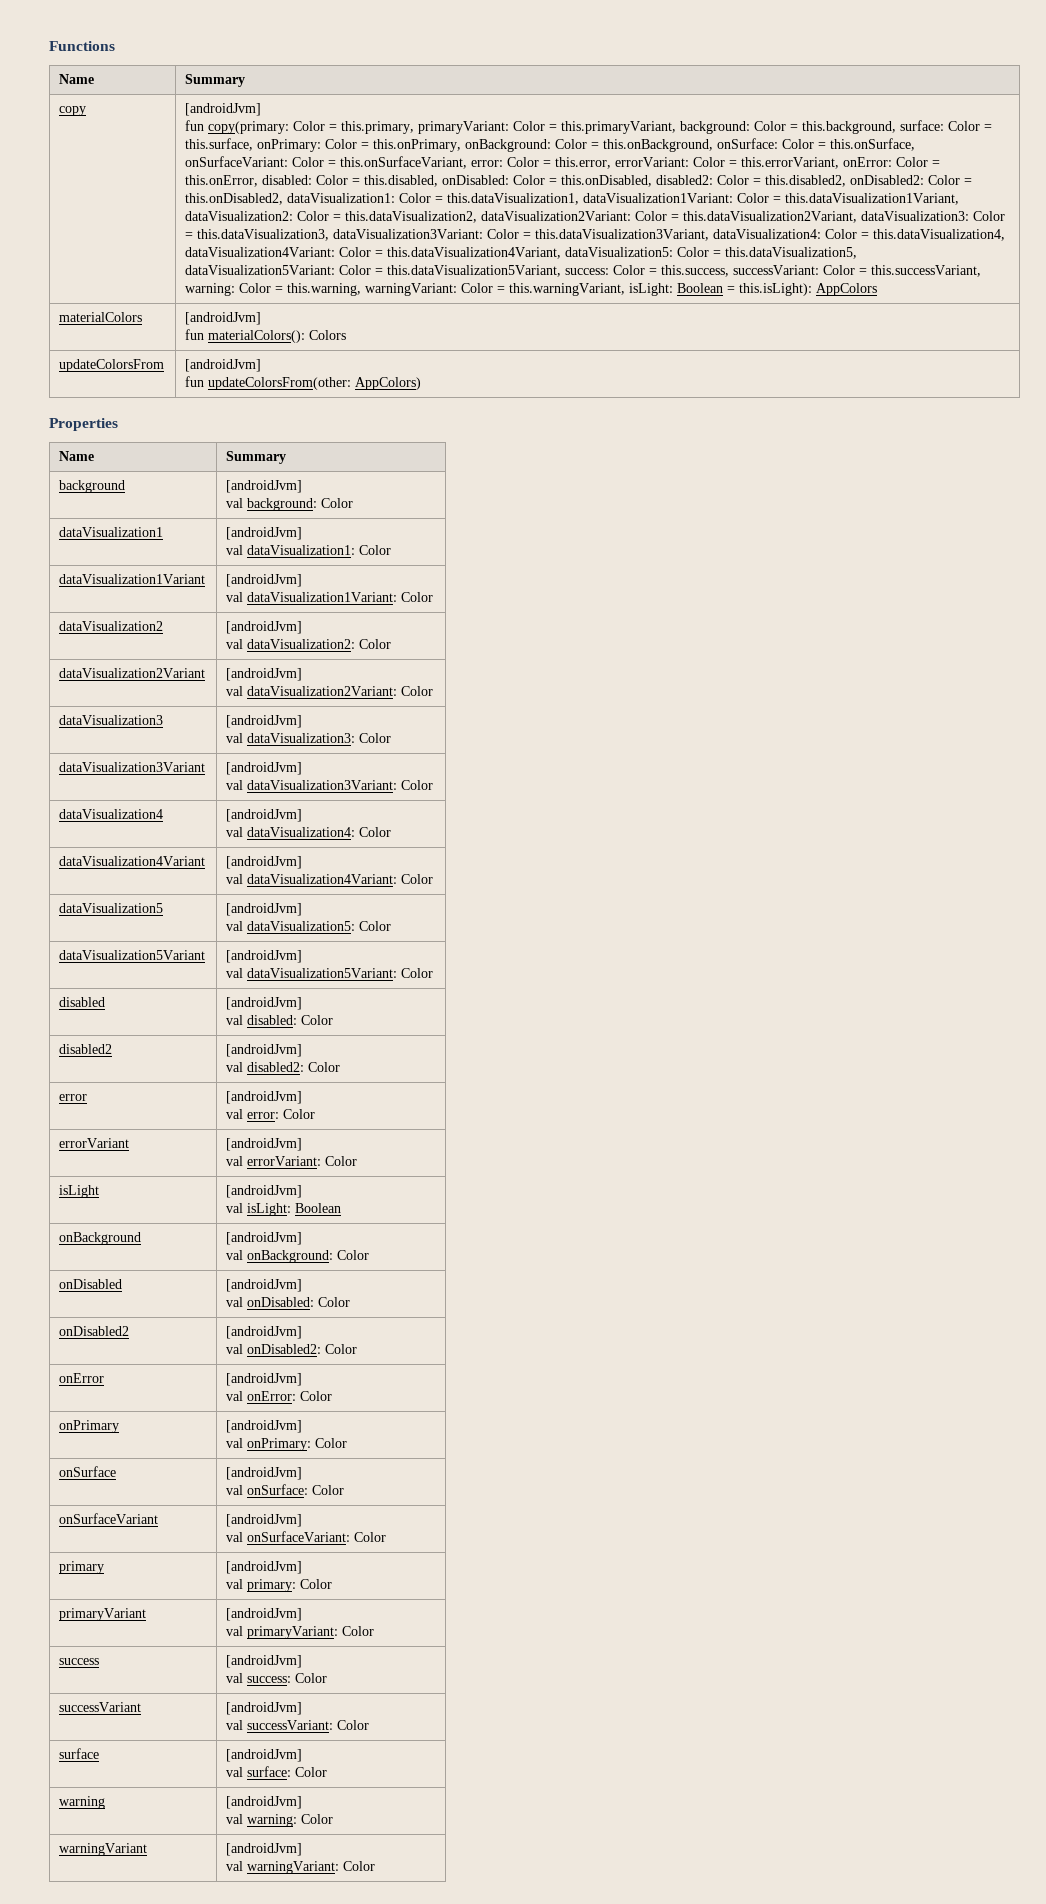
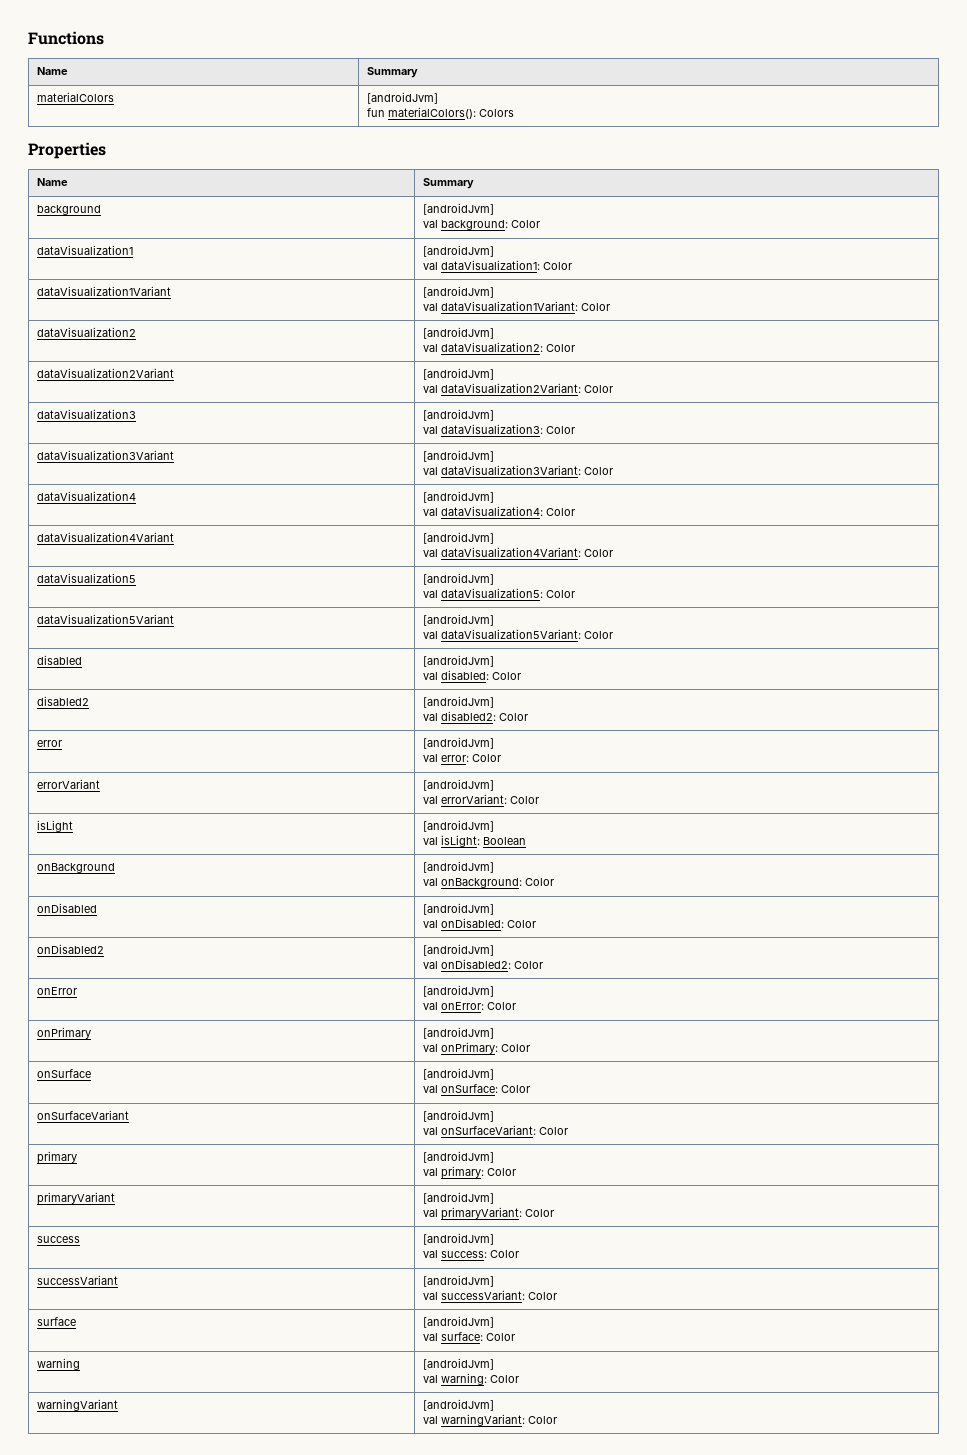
[59,106,87,116] [185,103,262,116] [185,120,993,134] [185,138,916,152] [185,156,941,169] [185,175,973,187] [185,193,960,205] [185,211,1006,223] [185,229,1006,241] [185,247,858,259] [185,265,982,277] [185,283,878,296] // copy | [androidJvm] // fun copy(primary: Color = this.primary, primaryVariant: Color = this.primaryVariant, background: Color = this.background, surface: Color = this.surface, onPrimary: Color = this.onPrimary, onBackground: Color = this.onBackground, onSurface: Color = this.onSurface, onSurfaceVariant: Color = this.onSurfaceVariant, error: Color = this.error, errorVariant: Color = this.errorVariant, onError: Color = this.onError, disabled: Color = this.disabled, onDisabled: Color = this.onDisabled, disabled2: Color = this.disabled2, onDisabled2: Color = this.onDisabled2, dataVisualization1: Color = this.dataVisualization1, dataVisualization1Variant: Color = this.dataVisualization1Variant, dataVisualization2: Color = this.dataVisualization2, dataVisualization2Variant: Color = this.dataVisualization2Variant, dataVisualization3: Color = this.dataVisualization3, dataVisualization3Variant: Color = this.dataVisualization3Variant, dataVisualization4: Color = this.dataVisualization4, dataVisualization4Variant: Color = this.dataVisualization4Variant, dataVisualization5: Color = this.dataVisualization5, dataVisualization5Variant: Color = this.dataVisualization5Variant, success: Color = this.success, successVariant: Color = this.successVariant, warning: Color = this.warning, warningVariant: Color = this.warningVariant, isLight: Boolean = this.isLight): AppColors -> (418, 72) none
[59,359,165,372] [185,359,262,372] [185,376,422,390] // updateColorsFrom | [androidJvm] // fun updateColorsFrom(other: AppColors) -> (514, 113) none

